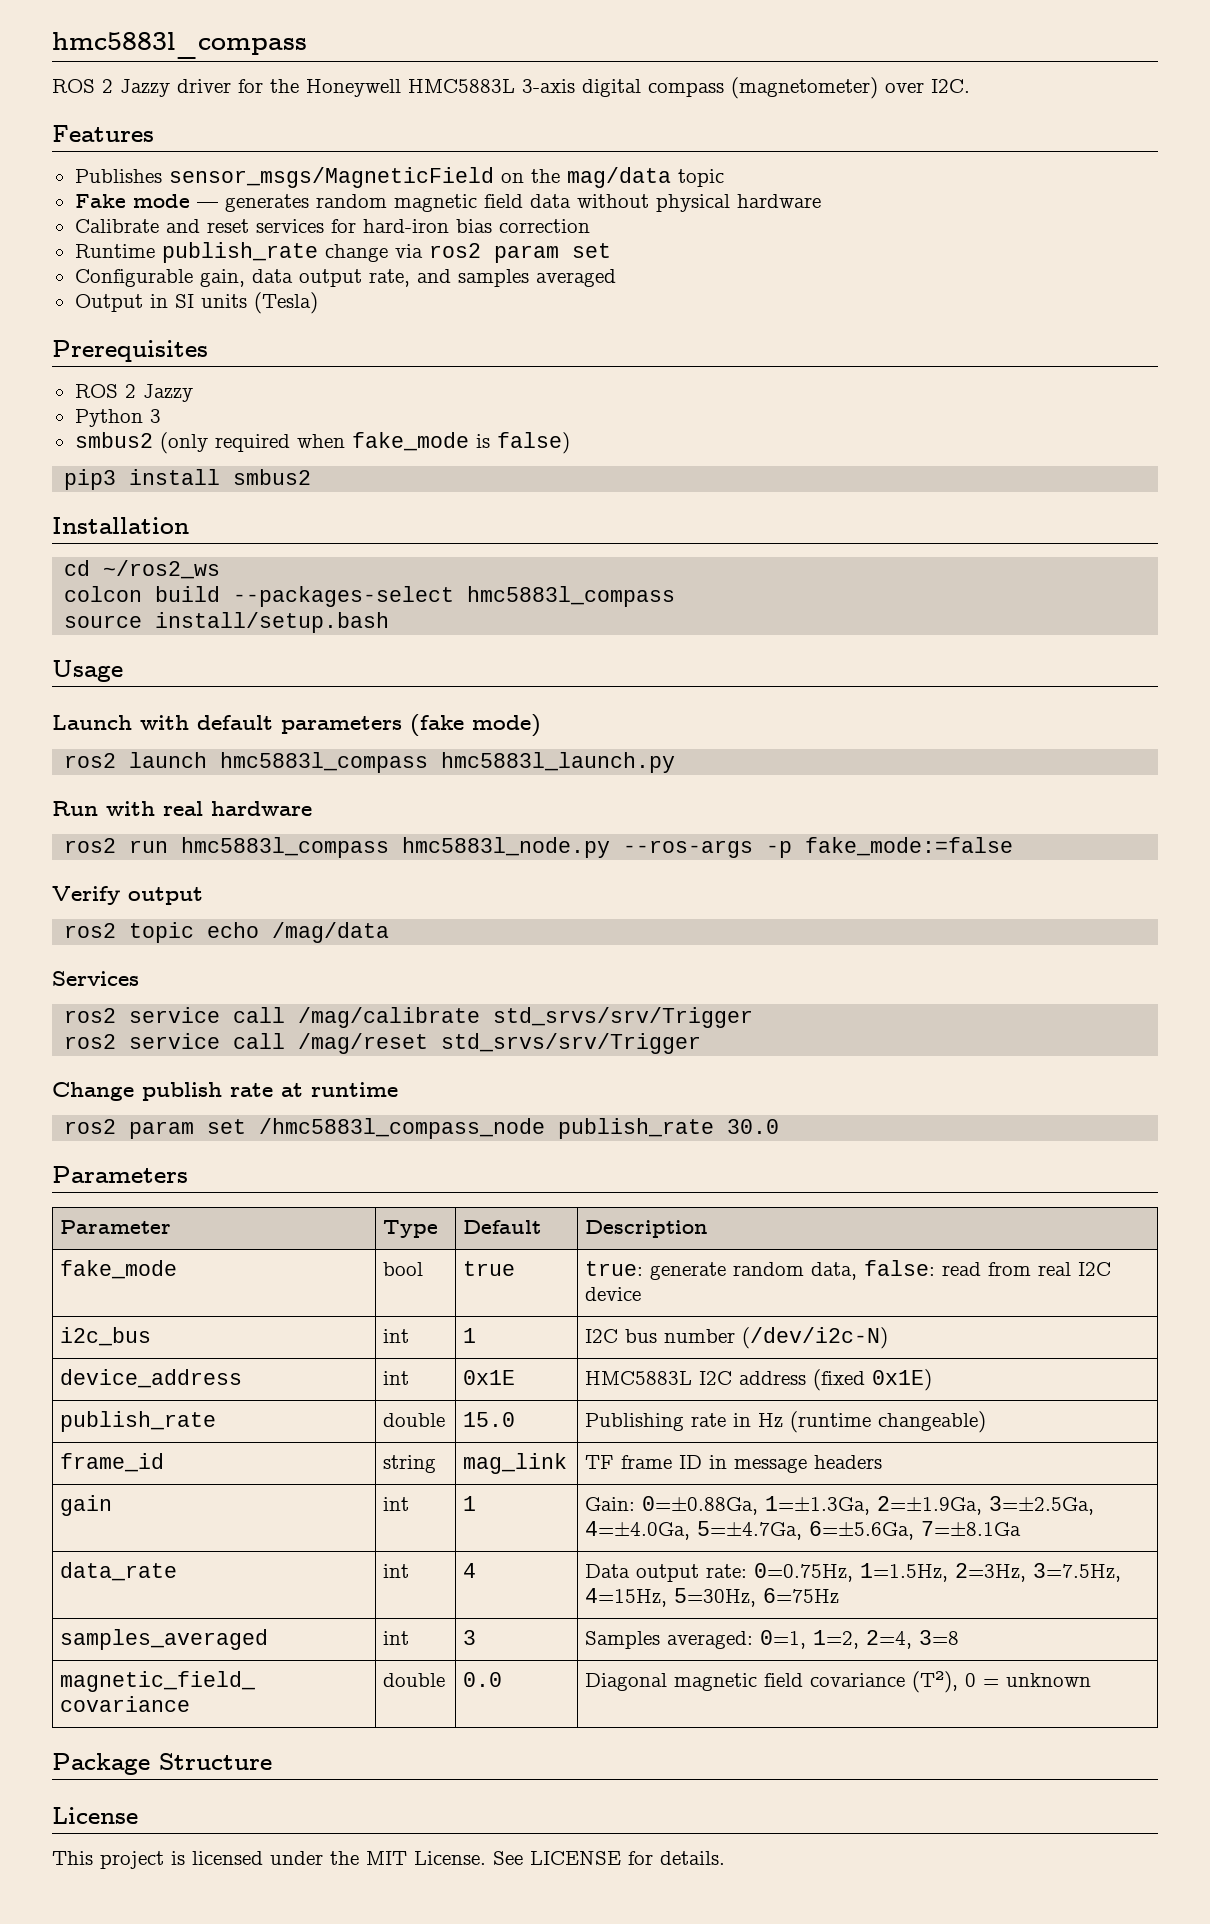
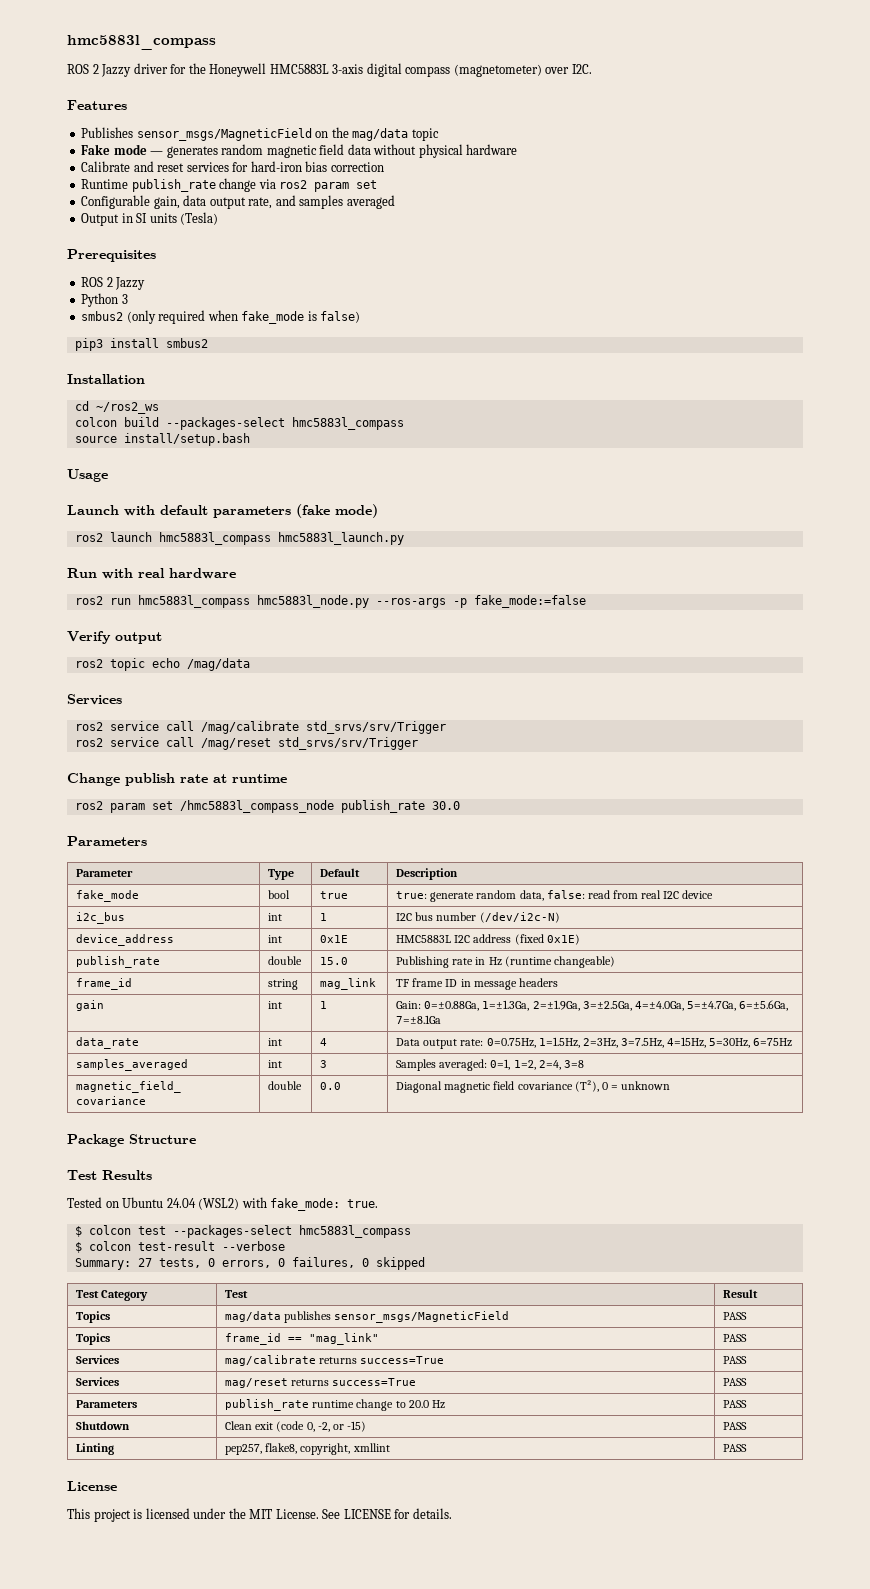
(272, 1761) none -> [67,1170,152,1180] [67,1197,379,1211] [74,1225,411,1238] [74,1241,285,1253] [74,1257,425,1270] [76,1290,149,1301] [225,1290,249,1298] [723,1289,759,1298] [76,1311,111,1323] [225,1311,510,1323] [723,1312,748,1320] [76,1333,111,1345] [225,1333,380,1345] [723,1334,748,1342] [76,1355,120,1364] [225,1355,445,1366] [723,1356,748,1364] [76,1377,120,1386] [225,1378,417,1388] [723,1378,748,1386] [76,1400,138,1408] [225,1399,445,1411] [723,1400,748,1408] [76,1421,131,1430] [225,1421,366,1432] [723,1422,748,1430] [76,1443,115,1455] [225,1443,390,1455] [723,1444,748,1452] // Test Results // Tested on Ubuntu 24.04 (WSL2) with fake_mode: true. // $ colcon test --packages-select hmc5883l_compass // $ colcon test-result --verbose // Summary: 27 tests, 0 errors, 0 failures, 0 skipped // Test Category | Test | Result // Topics | mag/data publishes sensor_msgs/MagneticField | PASS // Topics | frame_id == "mag_link" | PASS // Services | mag/calibrate returns success=True | PASS // Services | mag/reset returns success=True | PASS // Parameters | publish_rate runtime change to 20.0 Hz | PASS // Shutdown | Clean exit (code 0, -2, or -15) | PASS // Linting | pep257, flake8, copyright, xmllint | PASS

